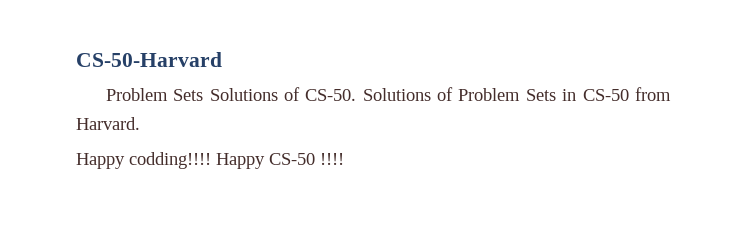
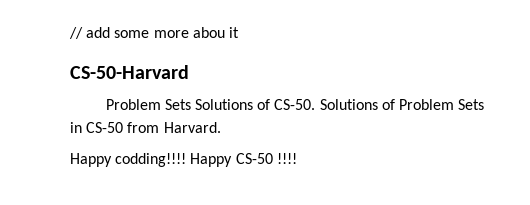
(76, 59) none -> [69,27,239,39] // add some more abou it //

